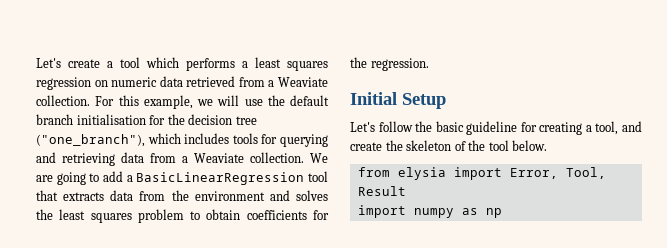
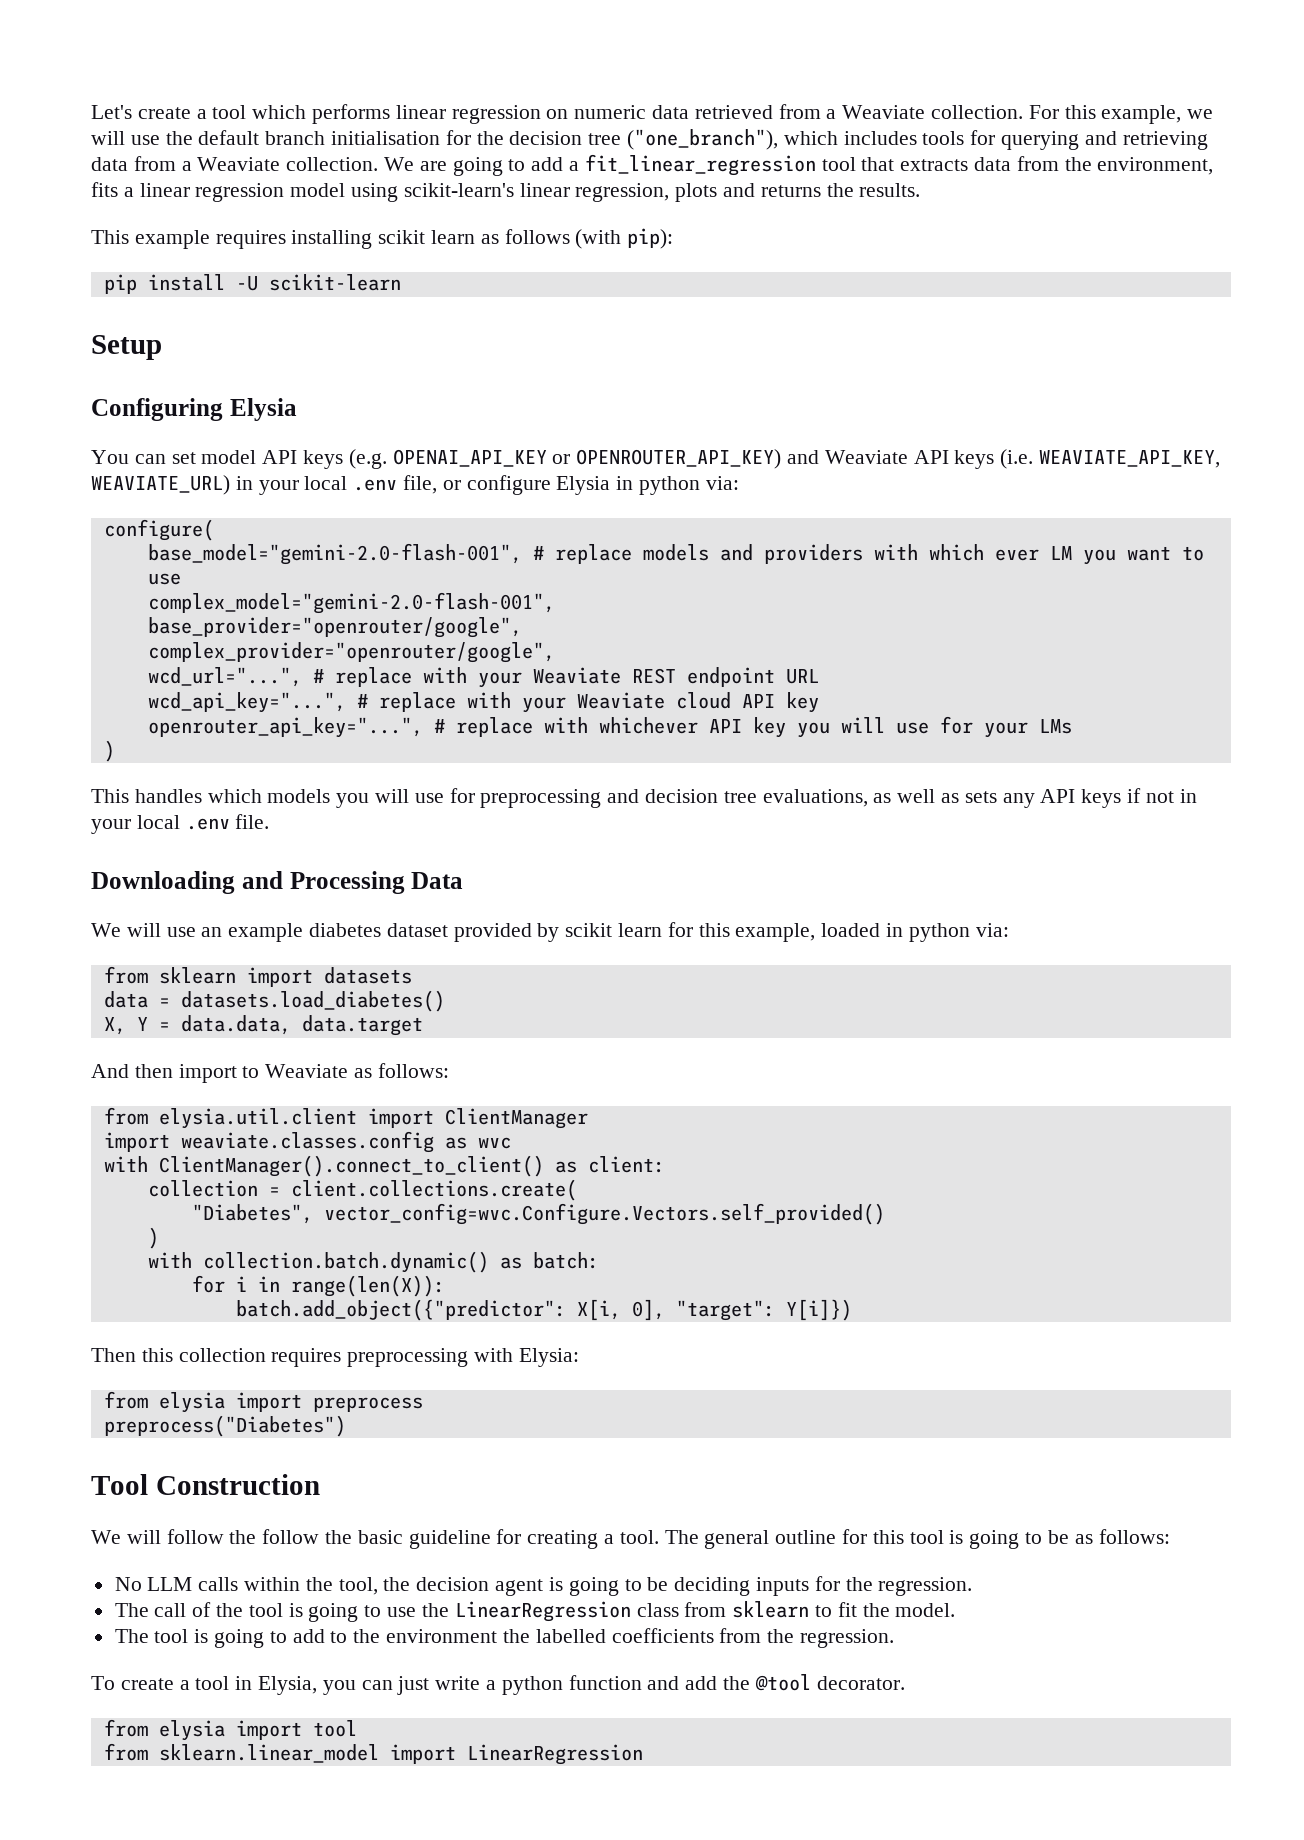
[242,57,328,71] a least squares -> [395,105,446,119] linear
[136,172,305,185] BasicLinearRegression -> [584,154,816,176] fit_linear_regression
[194,190,328,201] [36,209,329,223] [350,57,429,71] [350,92,446,109] [350,122,375,132] environment and solves the least squares problem to obtain coefficients for the regression. // Initial Setup // Let's -> [1097,157,1214,175] [91,182,921,202] [91,228,674,249] [103,274,401,294] [91,335,162,360] [91,398,297,421] [91,449,1221,469] [91,475,739,495] [103,519,214,541] [147,543,1204,565] [147,573,181,585] [147,592,555,614] [147,617,522,638] [147,642,555,663] [147,667,819,688] [147,692,819,713] [147,716,1072,738] [103,740,115,762] [91,788,1197,808] [91,814,270,834] [91,871,464,894] [91,922,1009,942] [103,966,412,987] [103,990,445,1012] [103,1015,423,1036] [91,1063,449,1083] [103,1107,588,1129] [103,1131,511,1153] [103,1155,665,1177] [147,1179,577,1201] [191,1203,885,1225] [147,1227,159,1249] [147,1251,599,1273] [191,1275,445,1297] [235,1299,852,1321] [91,1348,579,1367] [103,1391,423,1413] [103,1415,346,1437] [91,1474,320,1495] [91,1529,257,1544] environment, fits a linear regression model using scikit-learn's linear regression, plots and returns the results. // This example requires installing scikit learn as follows (with pip): // pip install -U scikit-learn // Setup // Configuring Elysia // You can set model API keys (e.g. OPENAI_API_KEY or OPENROUTER_API_KEY) and Weaviate API keys (i.e. WEAVIATE_API_KEY, WEAVIATE_URL) in your local .env file, or configure Elysia in python via: // configure( // base_model="gemini-2.0-flash-001", # replace models and providers with which ever LM you want to use // complex_model="gemini-2.0-flash-001", // base_provider="openrouter/google", // complex_provider="openrouter/google", // wcd_url="...", # replace with your Weaviate REST endpoint URL // wcd_api_key="...", # replace with your Weaviate cloud API key // openrouter_api_key="...", # replace with whichever API key you will use for your LMs // ) // This handles which models you will use for preprocessing and decision tree evaluations, as well as sets any API keys if not in your local .env file. // Downloading and Processing Data // We will use an example diabetes dataset provided by scikit learn for this example, loaded in python via: // from sklearn import datasets // data = datasets.load_diabetes() // X, Y = data.data, data.target // And then import to Weaviate as follows: // from elysia.util.client import ClientManager // import weaviate.classes.config as wvc // with ClientManager().connect_to_client() as client: // collection = client.collections.create( // "Diabetes", vector_config=wvc.Configure.Vectors.self_provided() // ) // with collection.batch.dynamic() as batch: // for i in range(len(X)): // batch.add_object({"predictor": X[i, 0], "target": Y[i]}) // Then this collection requires preprocessing with Elysia: // from elysia import preprocess // preprocess("Diabetes") // Tool Construction // We will follow the
[595,121,642,135] [350,140,548,151] [357,167,606,180] [357,186,406,196] [357,205,502,218] tool, and create the skeleton of the tool below. // from elysia import Error, Tool, Result // import numpy as np -> [619,1529,1170,1549] [114,1576,973,1596] [114,1601,956,1622] [114,1628,894,1648] [91,1674,905,1695] [103,1719,357,1741] [103,1743,643,1765] tool. The general outline for this tool is going to be as follows: // No LLM calls within the tool, the decision agent is going to be deciding inputs for the regression. // The call of the tool is going to use the LinearRegression class from sklearn to fit the model. // The tool is going to add to the environment the labelled coefficients from the regression. // To create a tool in Elysia, you can just write a python function and add the @tool decorator. // from elysia import tool // from sklearn.linear_model import LinearRegression

